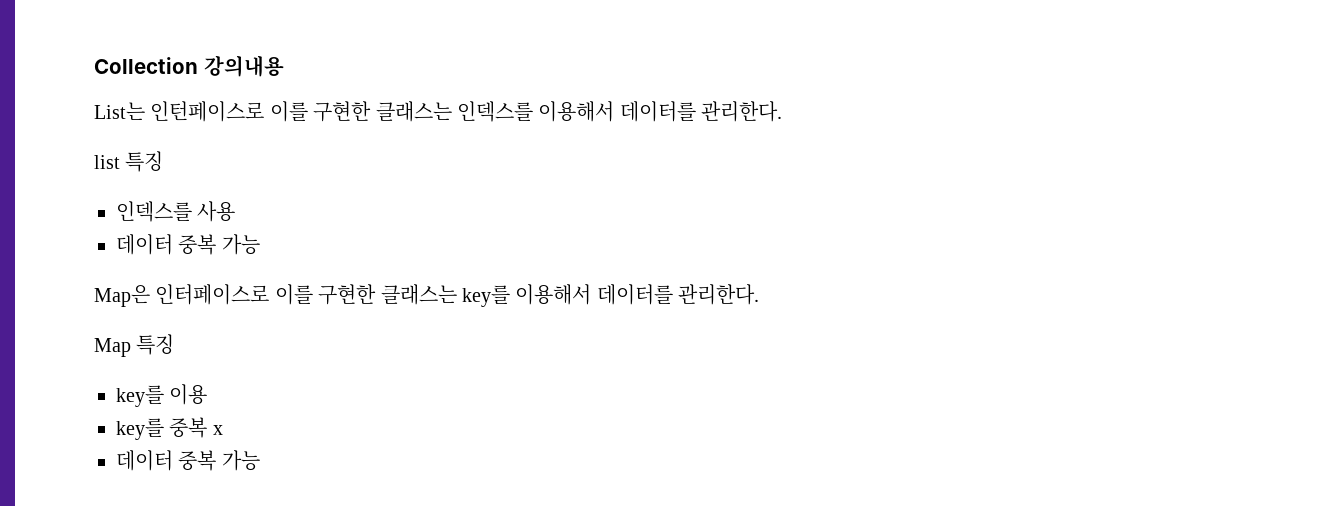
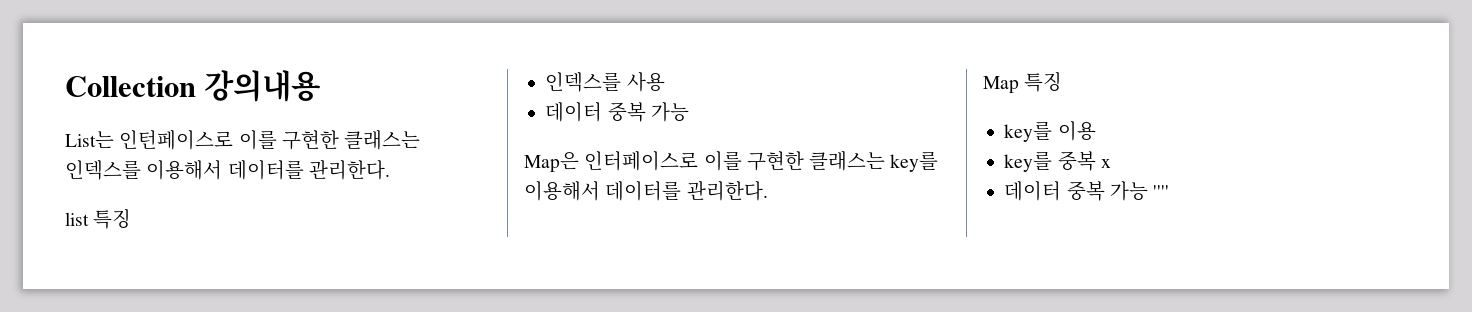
(260, 460) none -> [1153,185,1170,198] ''''

